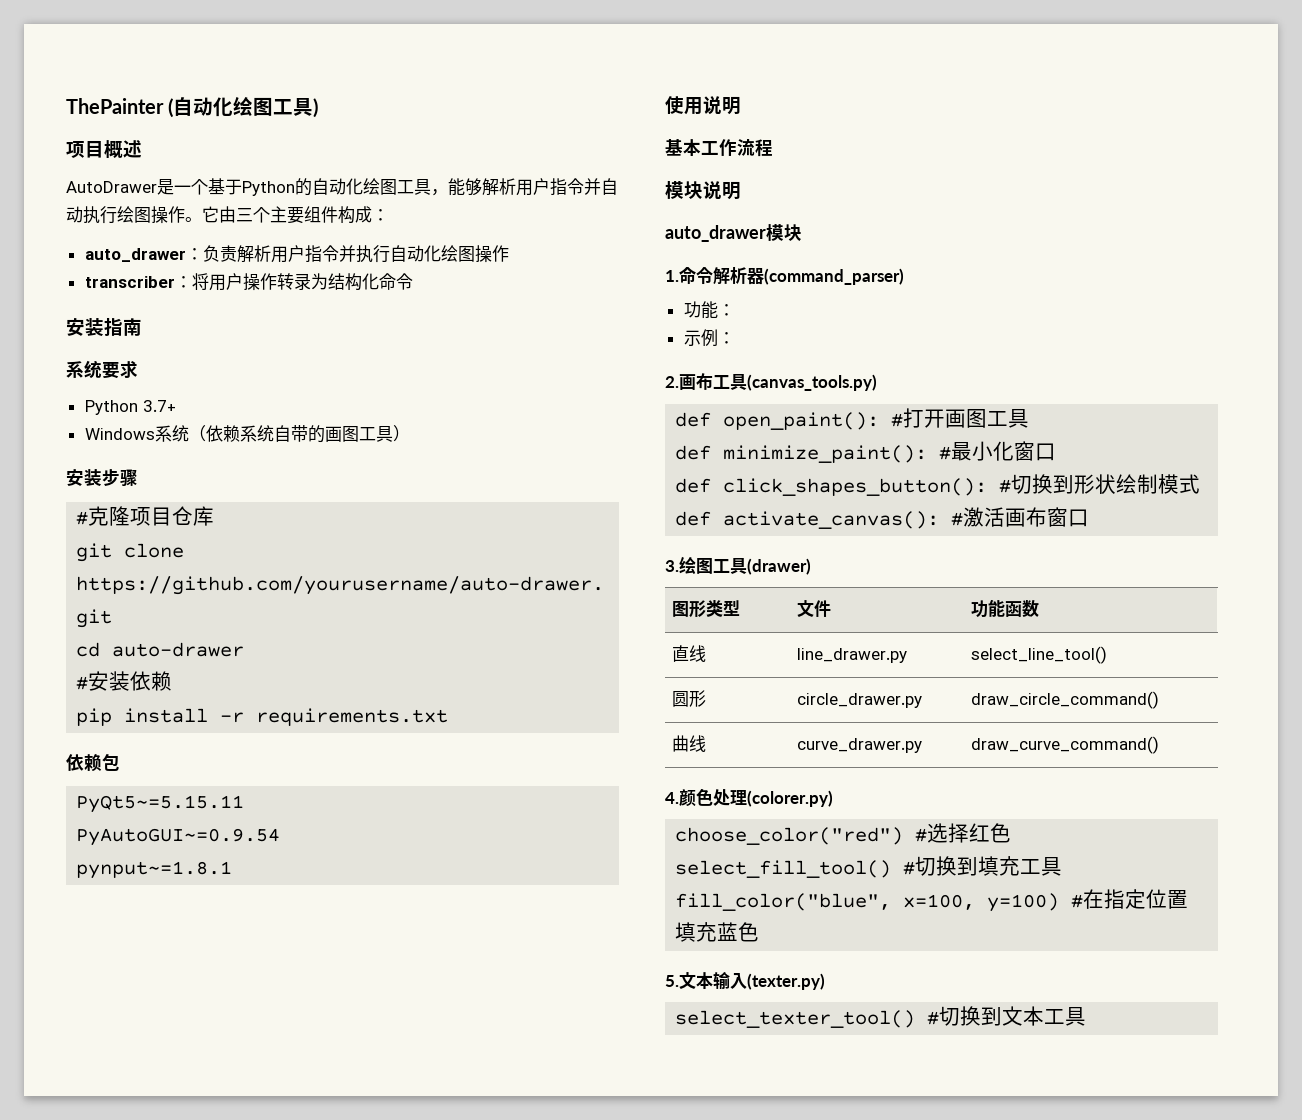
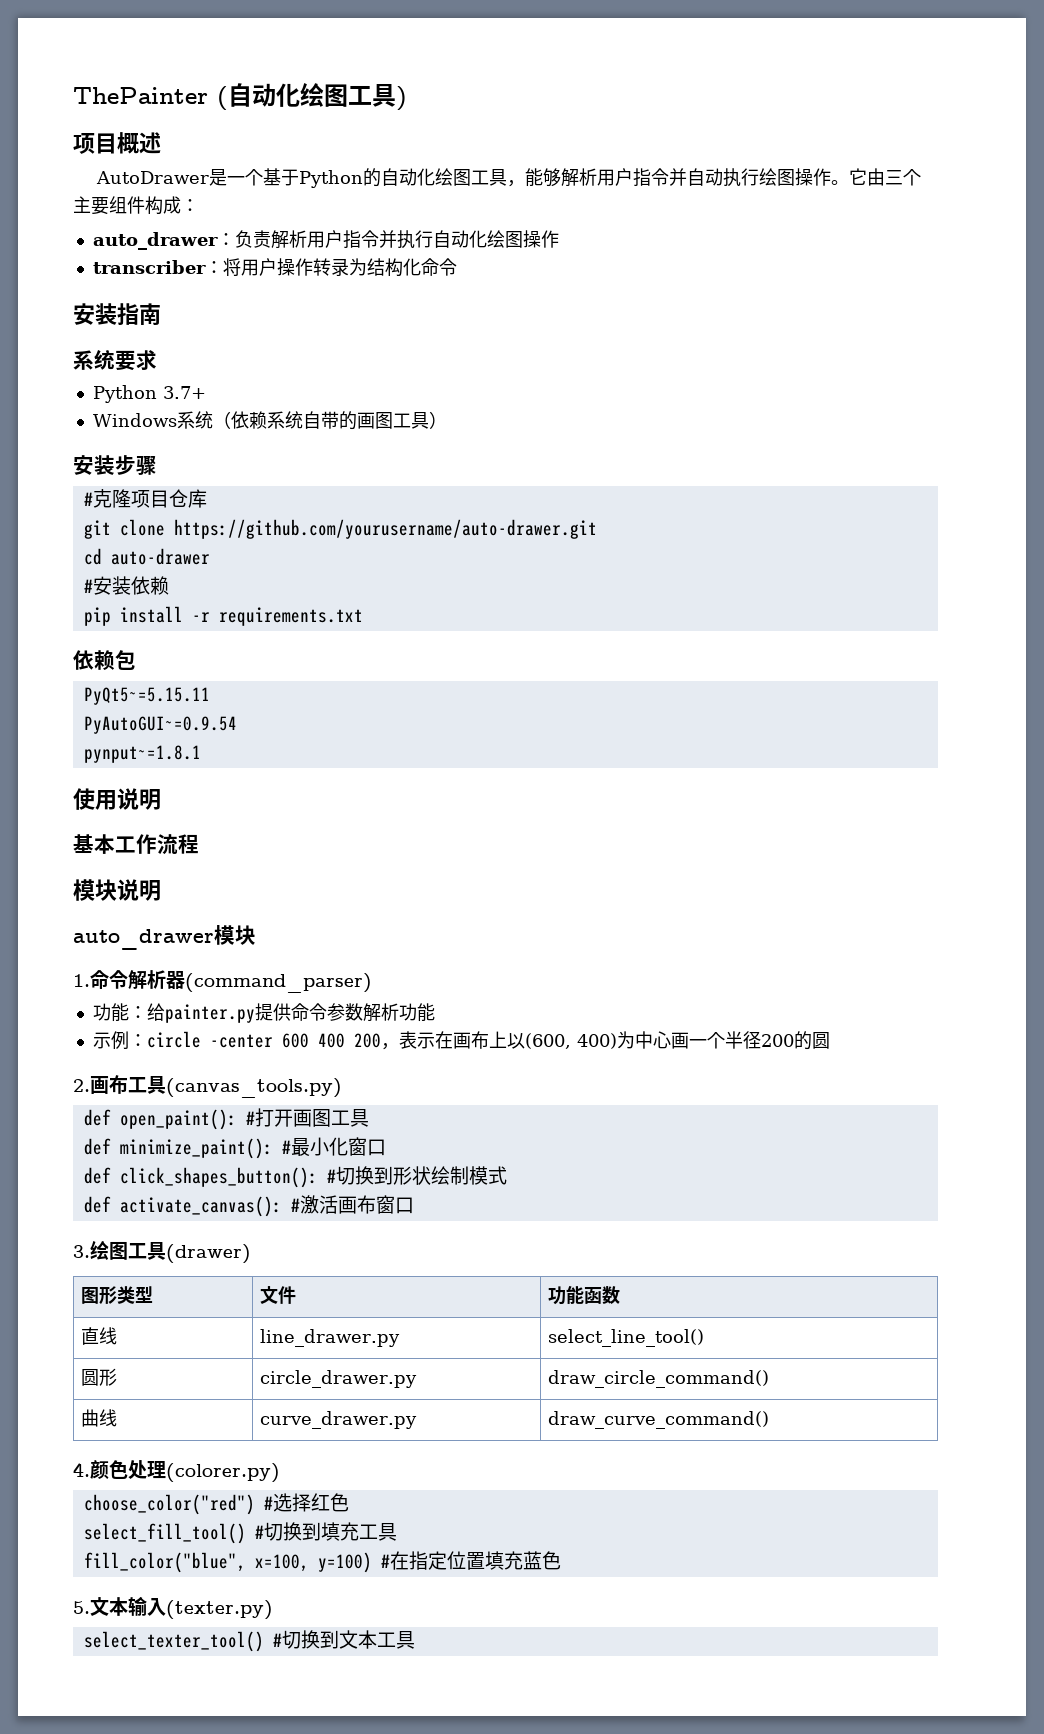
[683,329,735,347] // 示例： -> [146,1003,435,1023] [92,1031,830,1050] 给painter.py提供命令参数解析功能 // 示例：circle -center 600 400 200，表示在画布上以(600, 400)为中心画一个半径200的圆

